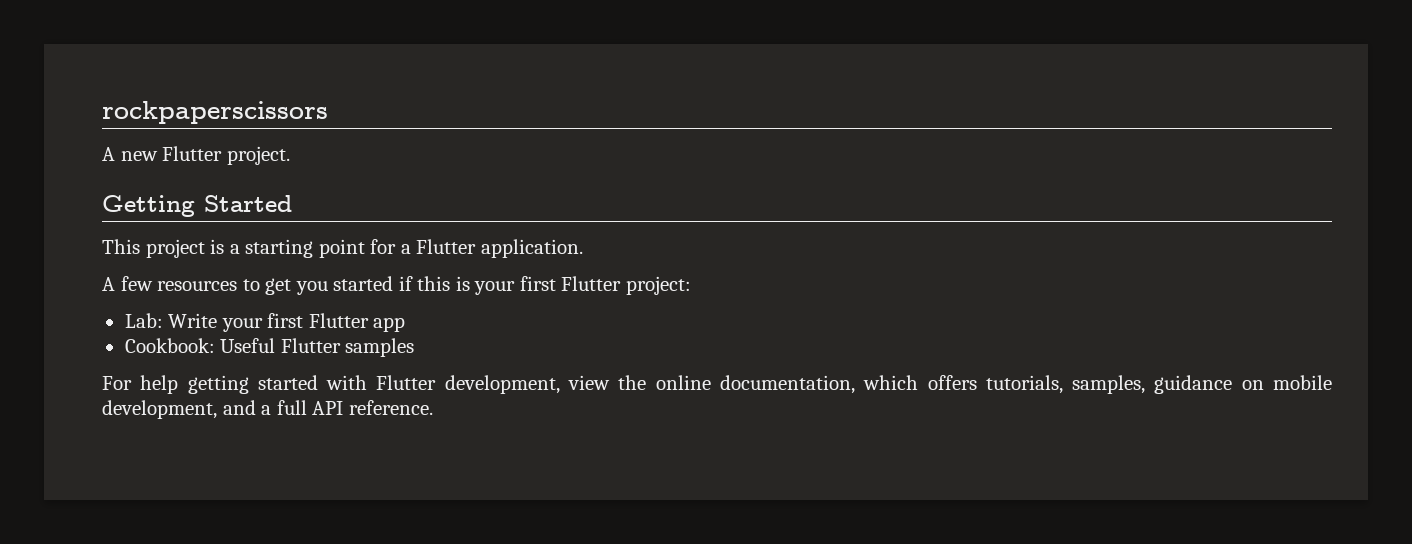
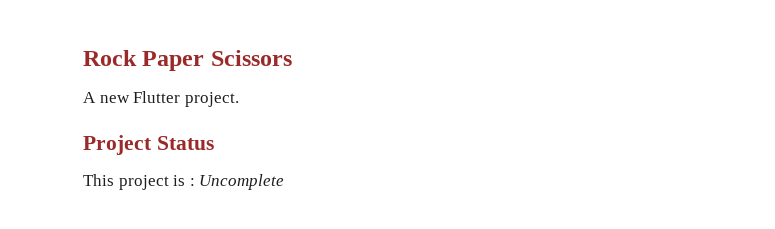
[102,101,328,124] rockpaperscissors -> [83,50,292,71] Rock Paper Scissors
[102,195,292,217] Getting Started -> [83,135,214,155] Project Status
[229,239,583,258] [102,276,691,295] [124,313,406,332] [124,338,415,357] [102,375,1332,394] [102,400,433,419] a starting point for a Flutter application. // A few resources to get you started if this is your first Flutter project: // Lab: Write your first Flutter app // Cookbook: Useful Flutter samples // For help getting started with Flutter development, view the online documentation, which offers tutorials, samples, guidance on mobile development, and a full API reference. -> [189,174,285,190] : Uncomplete

